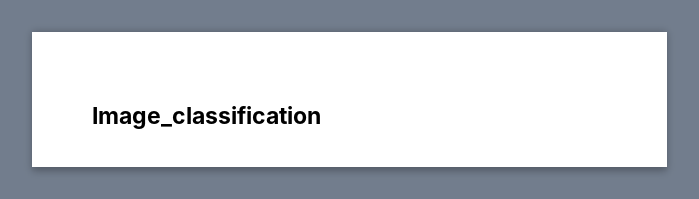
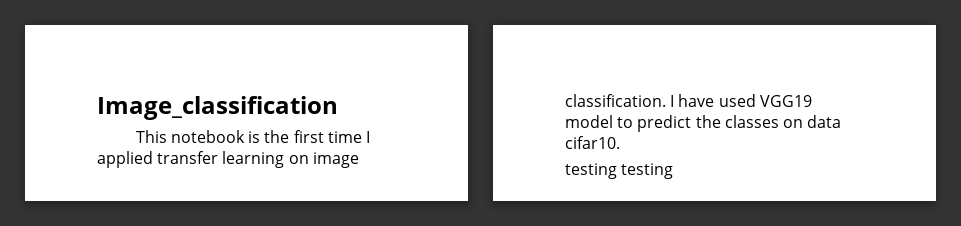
(321, 117) none -> [135,130,371,143] [97,151,359,168] [565,94,812,107] [565,115,842,132] [565,136,620,149] [565,163,674,179] // This notebook is the first time I applied transfer learning on image classification. I have used VGG19 model to predict the classes on data cifar10. // testing testing

